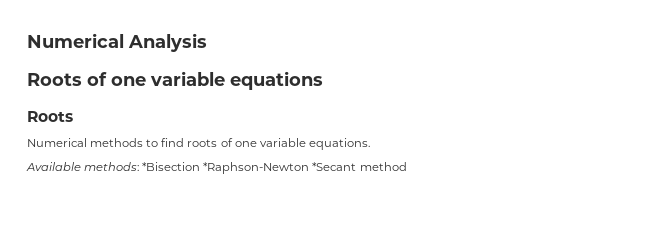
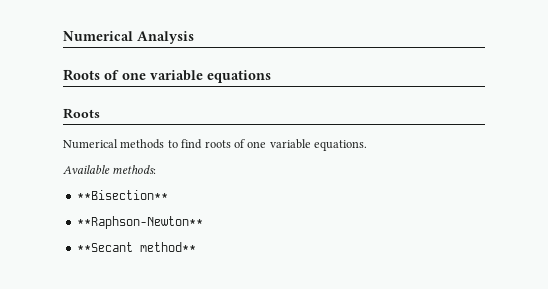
[142,162,407,174] *Bisection *Raphson-Newton *Secant method -> [76,190,168,200] [76,216,203,229] [76,242,196,252] // **Bisection** // **Raphson-Newton** // **Secant method**

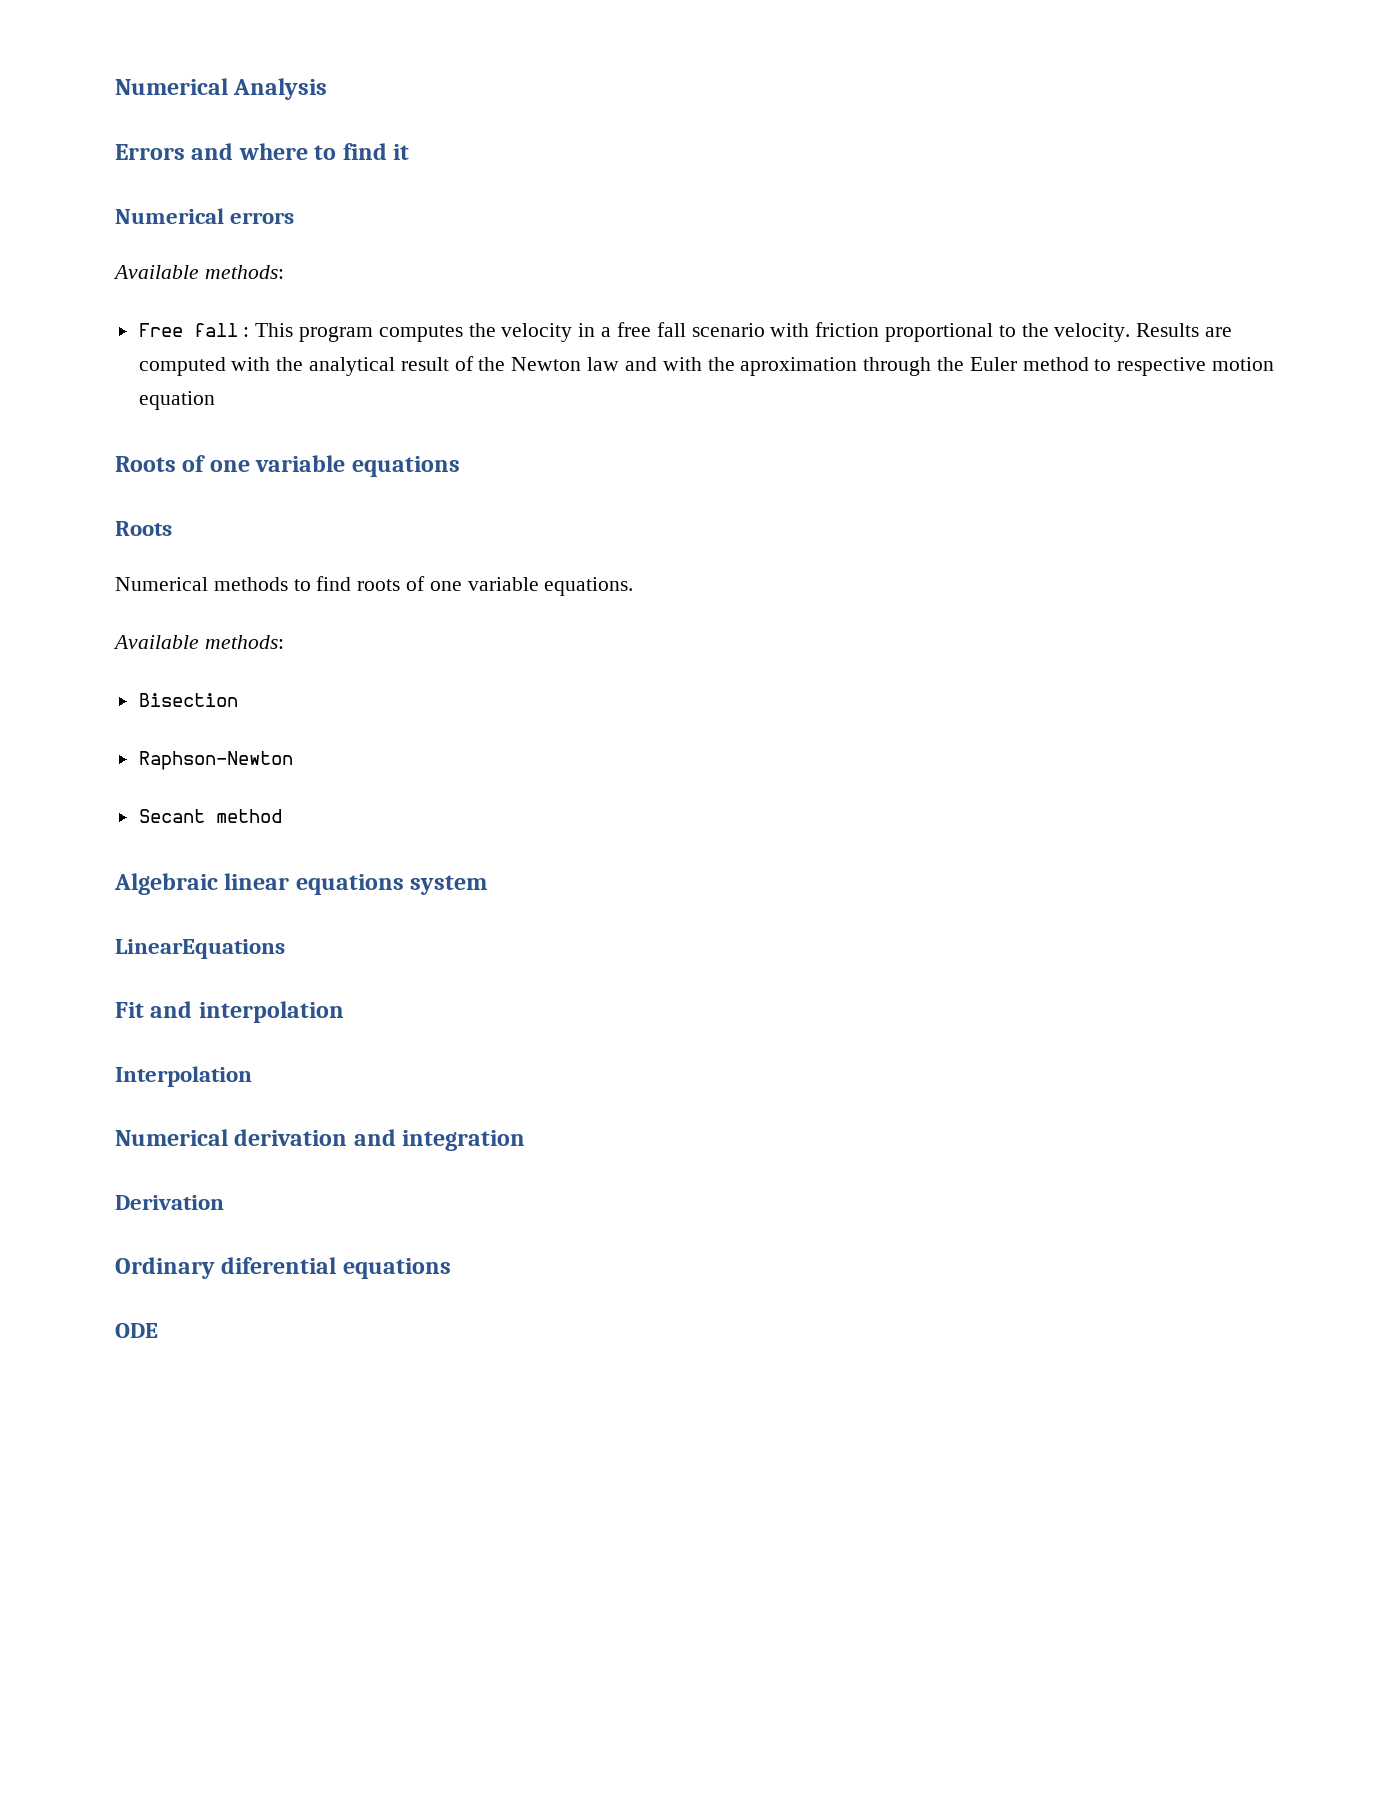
(194, 37) none -> [115,143,410,160] [115,208,295,224] [113,265,284,279] [138,322,1232,342] [138,356,1274,376] [138,391,215,410] // Errors and where to find it // Numerical errors // Available methods: // Free fall : This program computes the velocity in a free fall scenario with friction proportional to the velocity. Results are computed with the analytical result of the Newton law and with the aproximation through the Euler method to respective motion equation
[76,190,168,200] [76,216,203,229] [76,242,196,252] **Bisection** // **Raphson-Newton** // **Secant method** -> [138,693,238,707] [138,751,293,770] [138,809,282,823] [114,873,488,895] [115,939,285,959] [115,1001,344,1023] [115,1066,252,1087] [115,1129,526,1151] [115,1195,224,1210] [115,1257,451,1279] [115,1323,158,1338] Bisection // Raphson-Newton // Secant method // Algebraic linear equations system // LinearEquations // Fit and interpolation // Interpolation // Numerical derivation and integration // Derivation // Ordinary diferential equations // ODE

